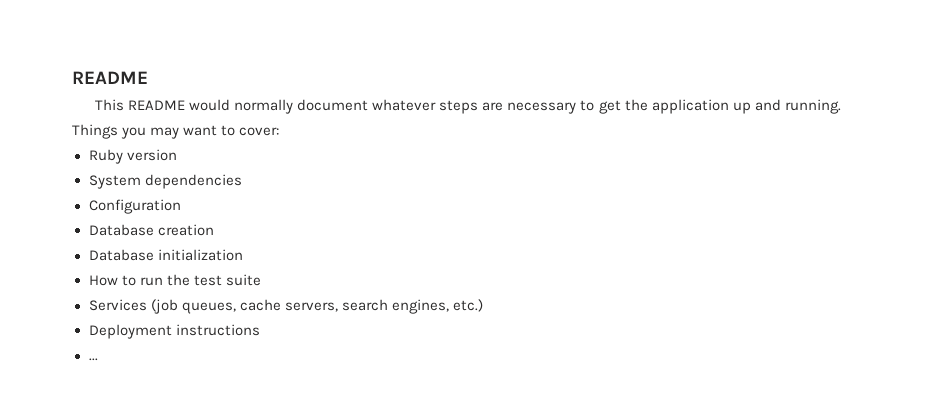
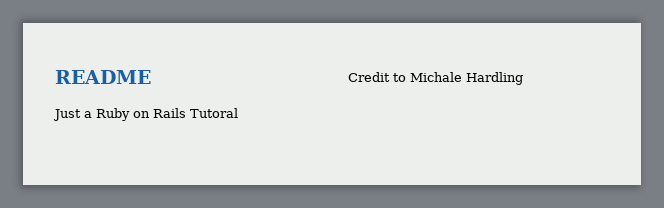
[95,99,841,114] [72,124,280,139] [88,149,177,164] [88,174,242,189] [88,199,181,214] [88,224,214,236] [88,249,243,261] [88,274,261,286] [88,299,483,314] [88,324,260,339] [88,358,98,361] This README would normally document whatever steps are necessary to get the application up and running. // Things you may want to cover: // Ruby version // System dependencies // Configuration // Database creation // Database initialization // How to run the test suite // Services (job queues, cache servers, search engines, etc.) // Deployment instructions // ... -> [53,108,238,121] [348,72,523,85] Just a Ruby on Rails Tutoral // Credit to Michale Hardling

